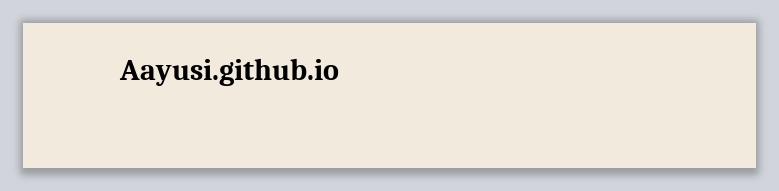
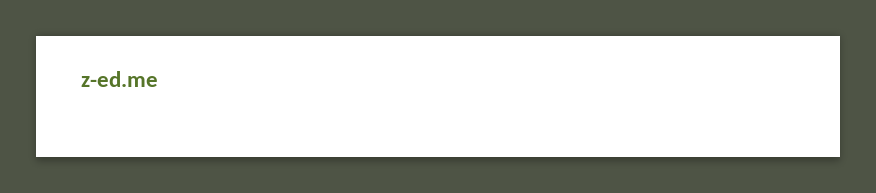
[119,58,339,86] Aayusi.github.io -> [81,71,158,87] z-ed.me

